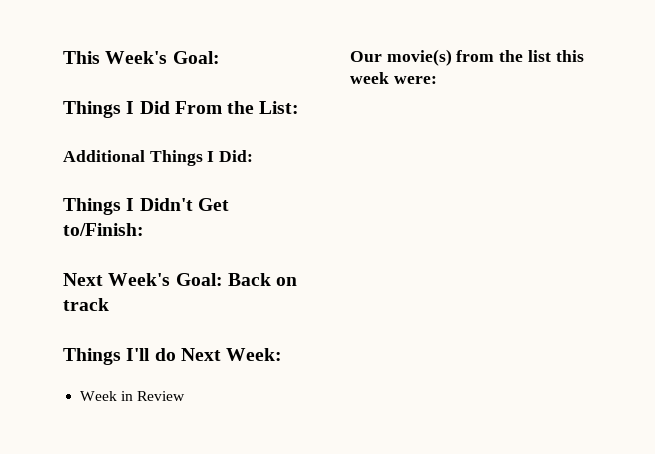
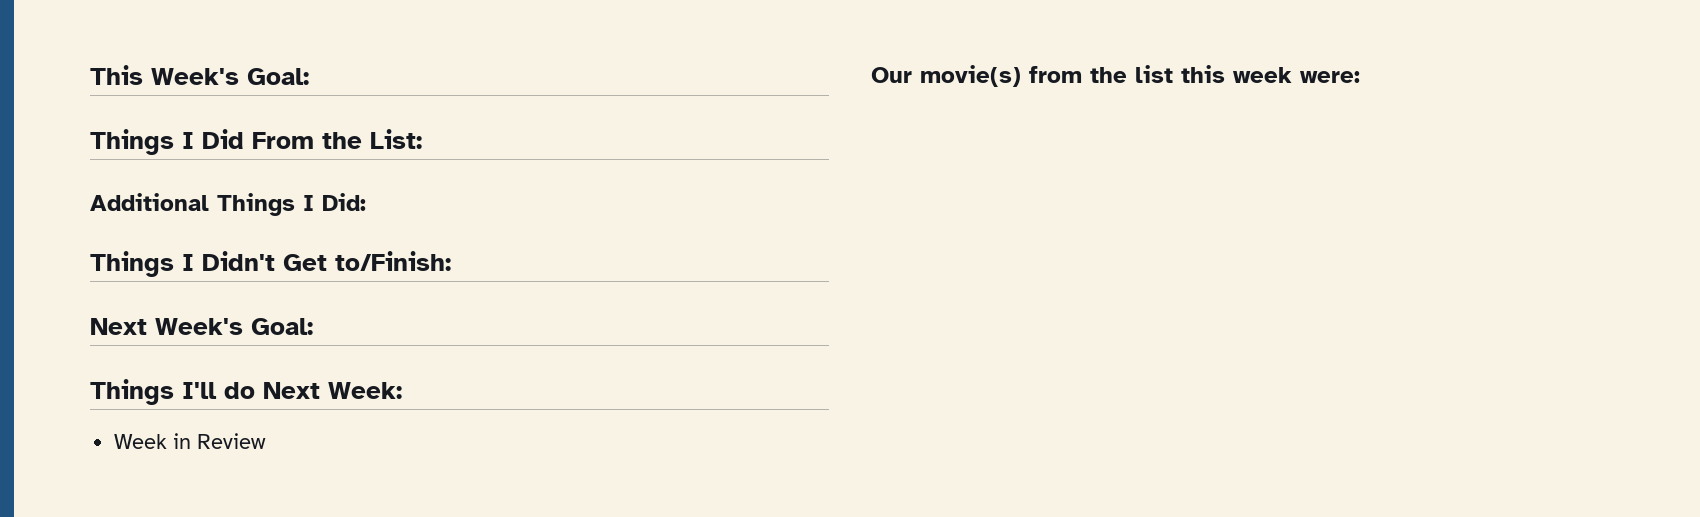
[227,273,298,286] [63,298,109,311] Back on track -> (313, 326) none

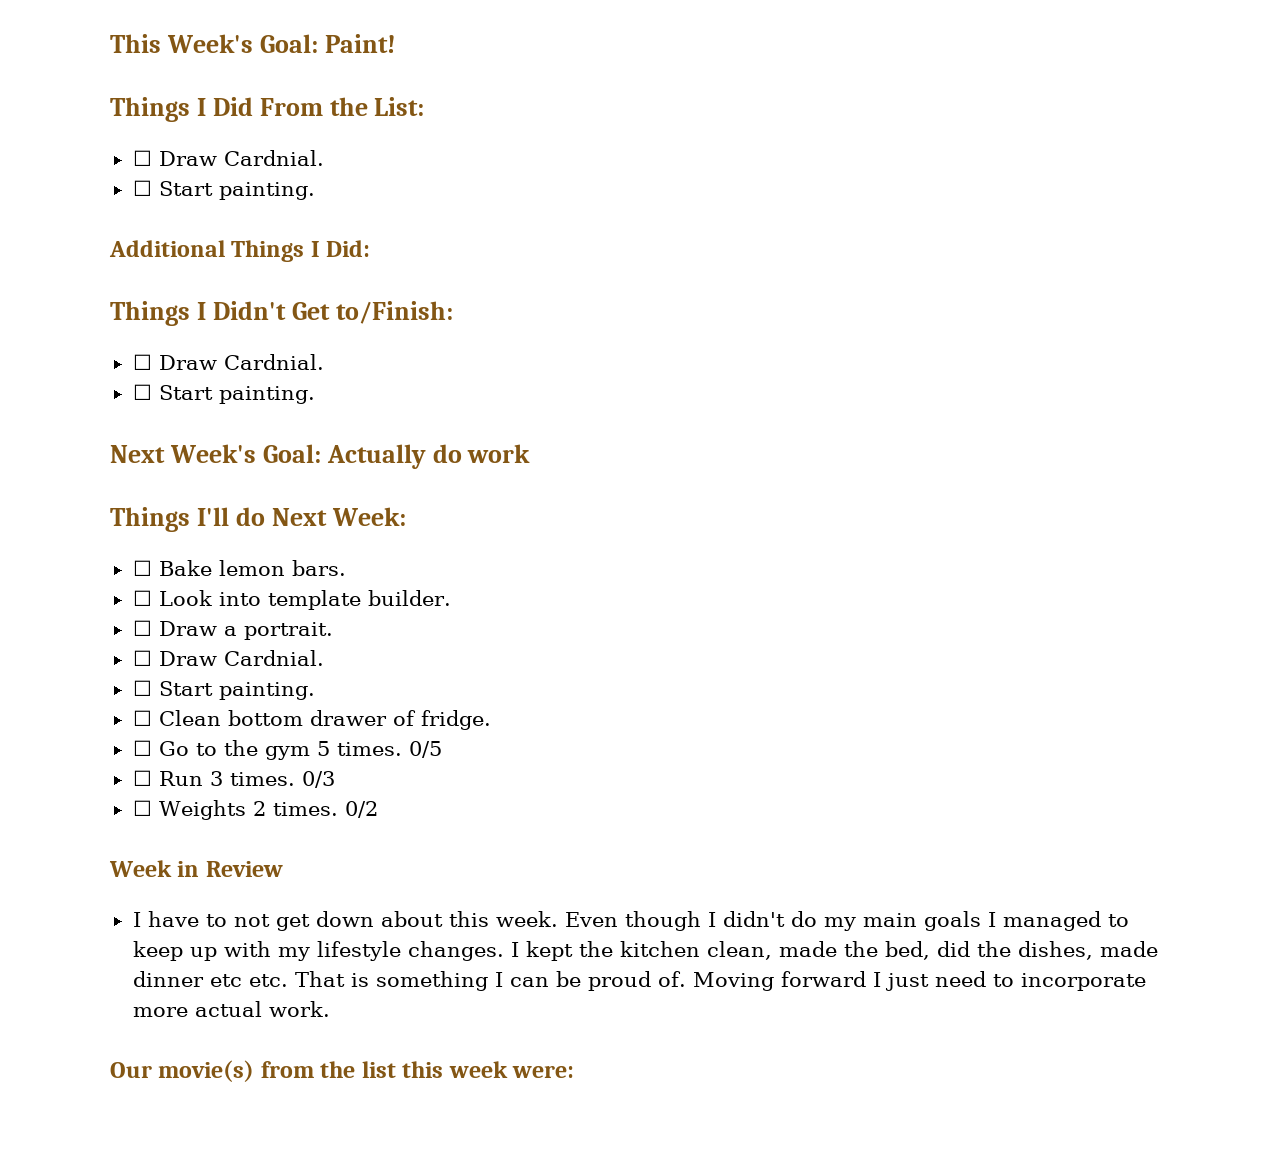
(309, 76) none -> [324,34,396,53] Paint!
(422, 139) none -> [132,150,324,166] [132,180,315,200] // ☐ Draw Cardnial. // ☐ Start painting.
(451, 261) none -> [132,354,324,370] [132,384,315,404] // ☐ Draw Cardnial. // ☐ Start painting.
(313, 326) none -> [326,444,531,469] Actually do work
[114,433,267,449] Week in Review -> [132,560,346,576] [132,590,451,610] [132,620,333,640] [132,650,324,666] [132,680,315,700] [132,710,491,730] [132,740,442,760] [132,770,335,788] [132,800,378,820] [109,860,283,877] [132,911,1129,931] [132,941,1158,961] [132,971,1146,991] [132,1001,330,1017] ☐ Bake lemon bars. // ☐ Look into template builder. // ☐ Draw a portrait. // ☐ Draw Cardnial. // ☐ Start painting. // ☐ Clean bottom drawer of fridge. // ☐ Go to the gym 5 times. 0/5 // ☐ Run 3 times. 0/3 // ☐ Weights 2 times. 0/2 // Week in Review // I have to not get down about this week. Even though I didn't do my main goals I managed to keep up with my lifestyle changes. I kept the kitchen clean, made the bed, did the dishes, made dinner etc etc. That is something I can be proud of. Moving forward I just need to incorporate more actual work.

